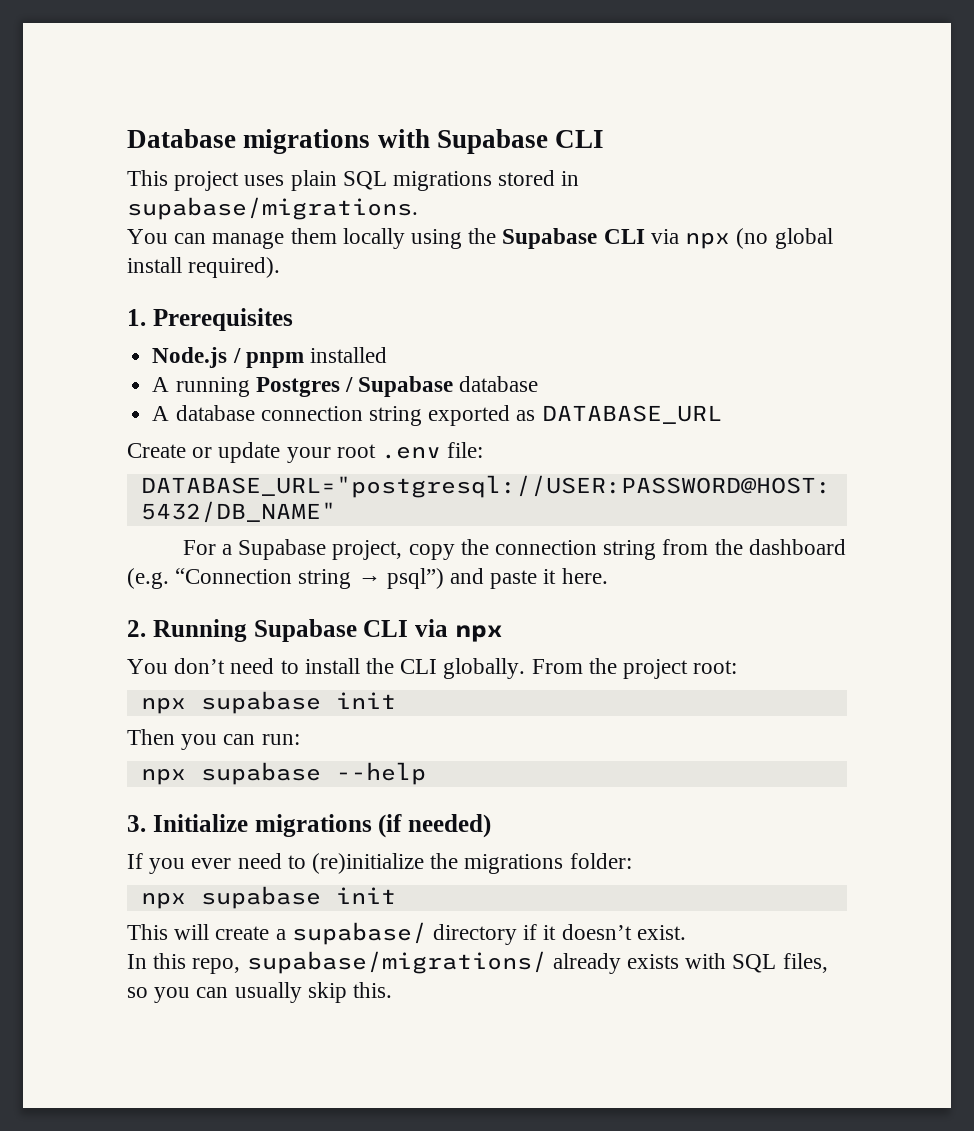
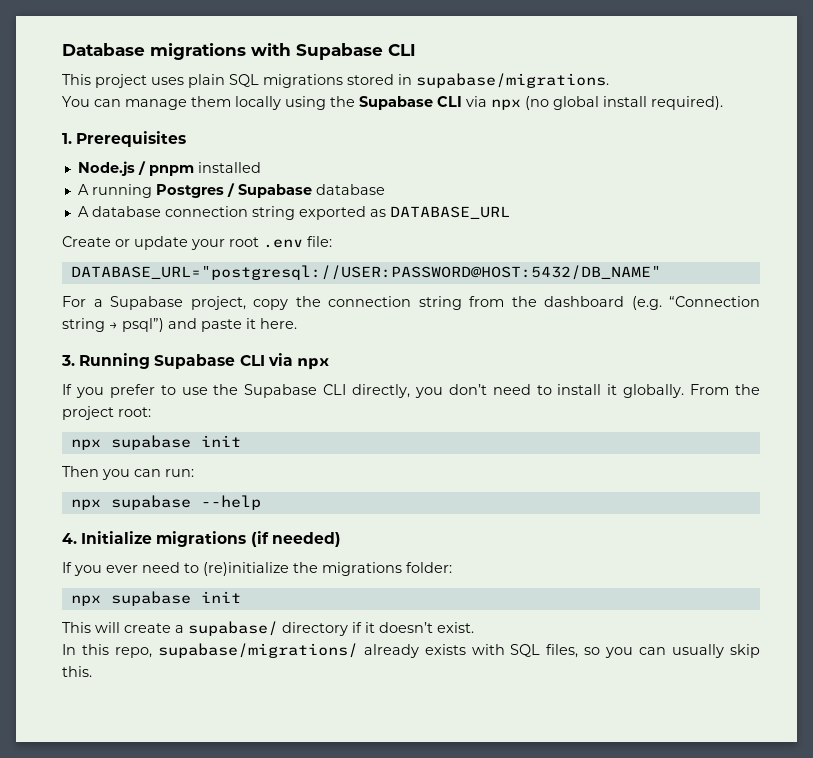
[127,620,146,637] 2. -> [61,355,75,366] 3.
[127,659,168,674] You -> [62,384,443,398] If you prefer to use the Supabase CLI directly, you
[366,658,438,674] the CLI -> [607,384,618,395] it
[127,815,146,832] 3. -> [62,533,77,544] 4.

